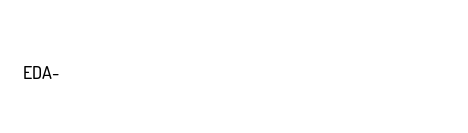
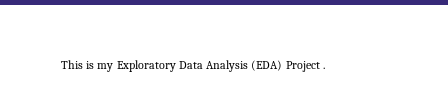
[23,66,59,79] EDA- -> [61,60,325,72] This is my Exploratory Data Analysis (EDA) Project .

